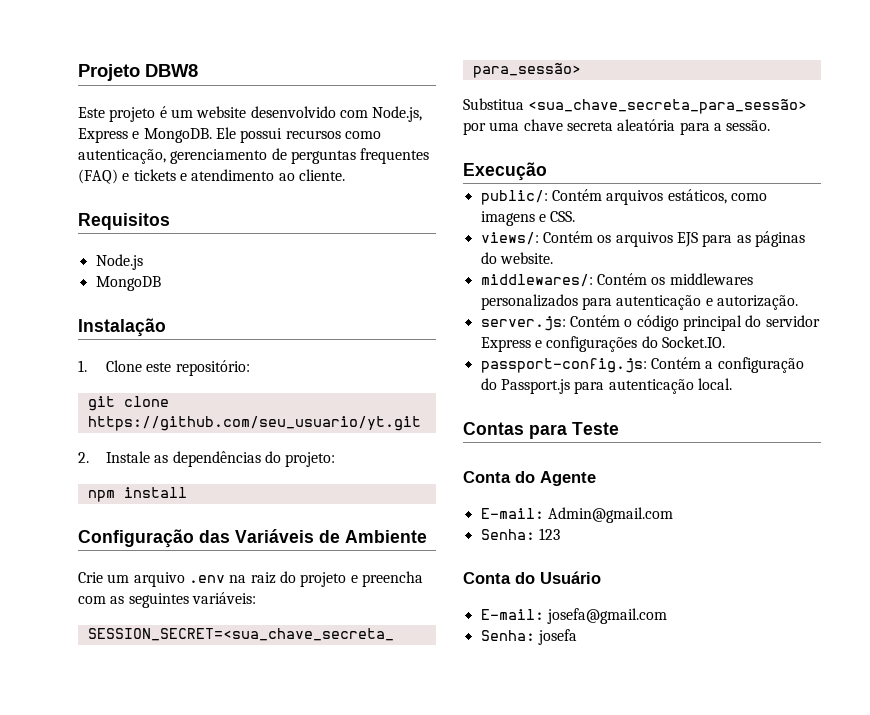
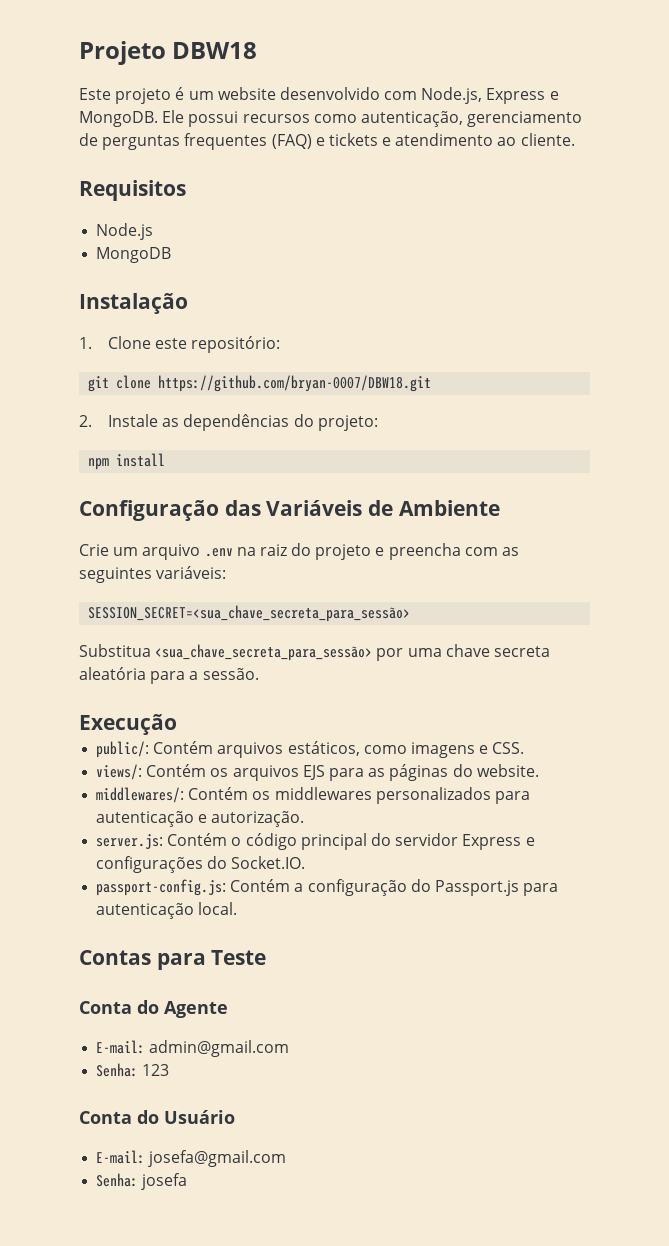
[145,64,198,77] DBW8 -> [172,42,258,59] DBW18
[87,416,421,431] https://github.com/seu_usuario/yt.git -> [158,375,432,392] https://github.com/bryan-0007/DBW18.git
[547,507,673,523] Admin@gmail.com -> [149,1040,290,1057] admin@gmail.com

